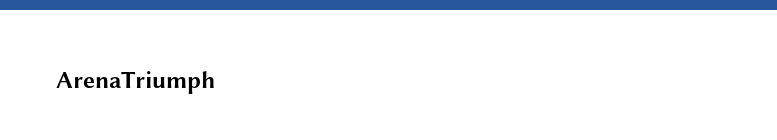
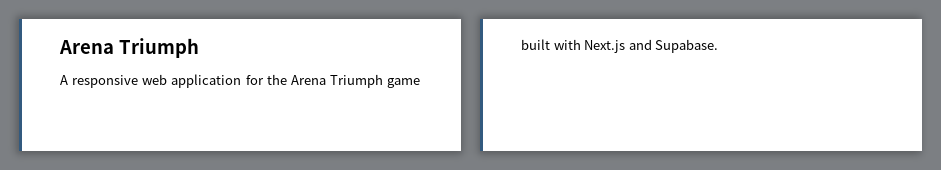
[56,71,216,94] ArenaTriumph -> [59,38,199,58] [60,74,420,88] [521,39,719,53] Arena Triumph // A responsive web application for the Arena Triumph game built with Next.js and Supabase.

